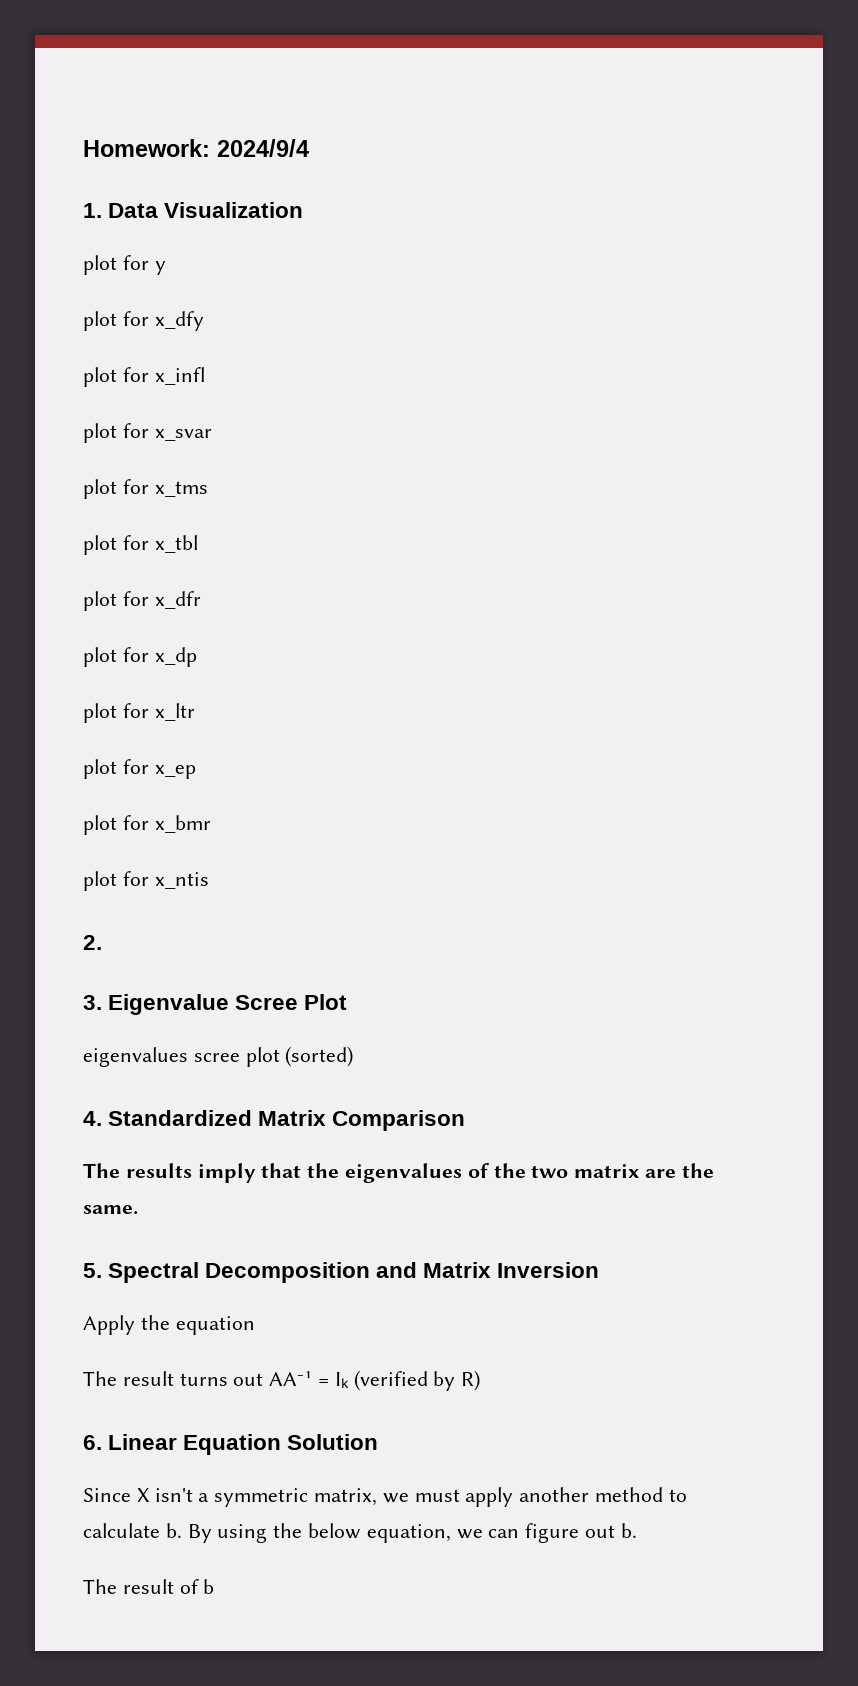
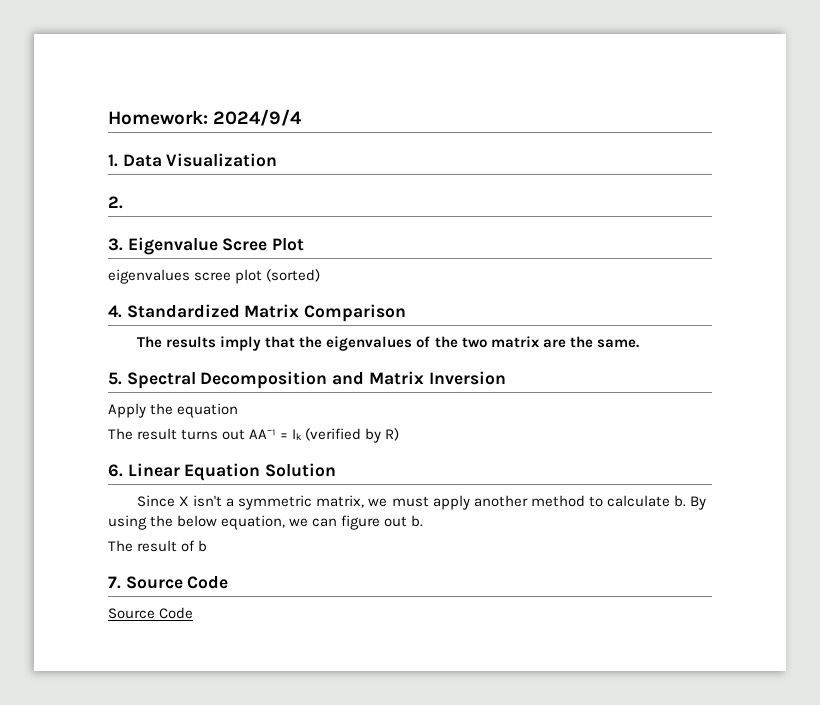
[83,255,166,275] [83,311,204,331] [83,367,205,387] [83,423,212,443] [83,479,208,499] [83,535,198,555] [83,591,201,611] [83,647,197,667] [83,703,195,723] [83,759,196,779] [83,815,211,835] [83,871,209,891] // plot for y // plot for x_dfy // plot for x_infl // plot for x_svar // plot for x_tms // plot for x_tbl // plot for x_dfr // plot for x_dp // plot for x_ltr // plot for x_ep // plot for x_bmr // plot for x_ntis -> (278, 160) none
(215, 1586) none -> [108,576,229,589] [108,607,194,619] // 7. Source Code // Source Code

